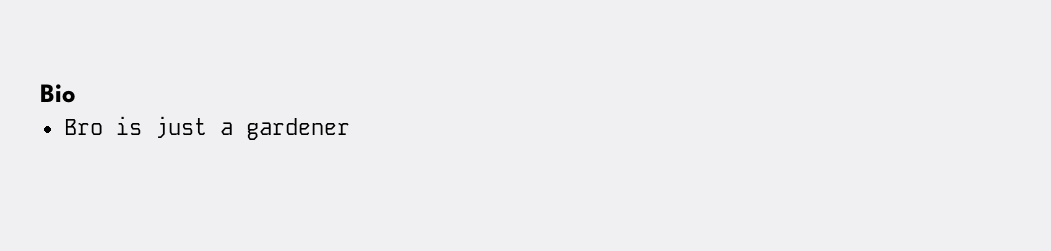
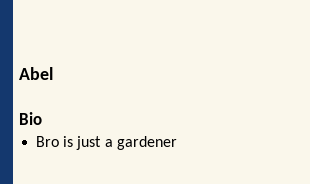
(40, 93) none -> [19,67,53,80] Abel //

